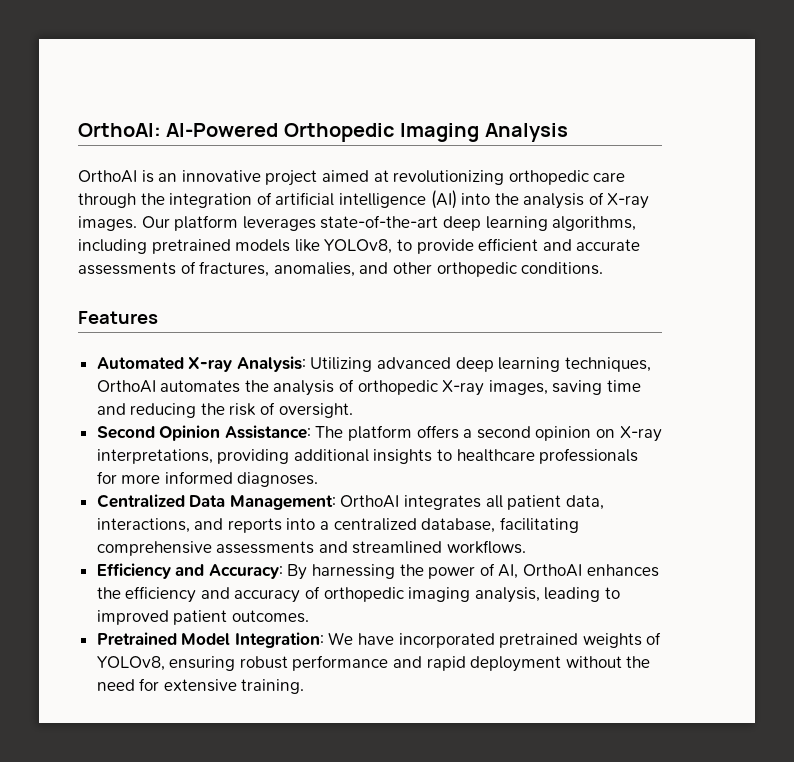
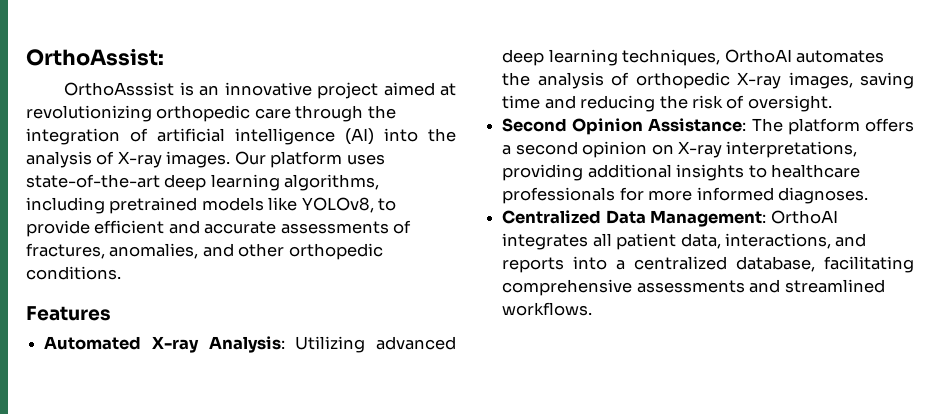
[78,123,568,142] [78,170,137,183] OrthoAI: AI-Powered Orthopedic Imaging Analysis // OrthoAI -> [26,48,164,66] [64,82,175,96] OrthoAssist: // OrthoAsssist
[242,216,316,231] leverages -> [346,154,385,165] uses
[96,563,659,580] [96,586,621,603] [96,610,309,625] [96,632,662,648] [96,655,651,672] [96,678,305,694] // Efficiency and Accuracy: By harnessing the power of AI, OrthoAI enhances the efficiency and accuracy of orthopedic imaging analysis, leading to improved patient outcomes. // Pretrained Model Integration: We have incorporated pretrained weights of YOLOv8, ensuring robust performance and rapid deployment without the need for extensive training. -> (593, 309) none

